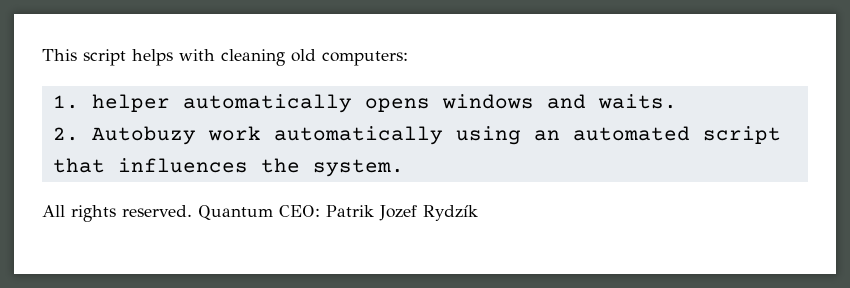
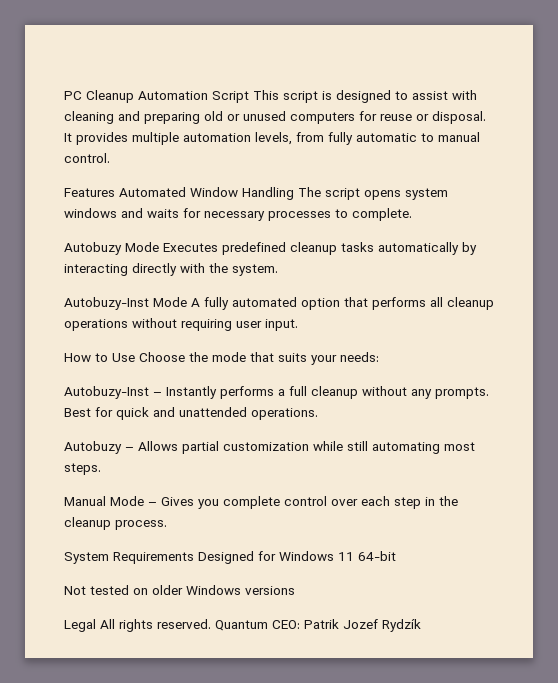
[42,49,408,66] [52,94,677,113] [52,126,781,145] [52,158,404,177] This script helps with cleaning old computers: // 1. helper automatically opens windows and waits. // 2. Autobuzy work automatically using an automated script that influences the system. // -> [64,90,477,103] [64,111,486,124] [64,132,480,145] [64,153,110,163] [64,187,448,200] [64,208,412,221] [64,242,477,255] [64,263,278,276] [64,297,494,310] [64,318,298,331] [64,352,379,365] [64,386,489,399] [64,407,318,420] [64,441,475,454] [64,463,101,475] [64,496,458,509] [64,517,167,530] [64,551,396,564] [64,585,295,595] [64,619,96,632] PC Cleanup Automation Script This script is designed to assist with cleaning and preparing old or unused computers for reuse or disposal. It provides multiple automation levels, from fully automatic to manual control. // Features Automated Window Handling The script opens system windows and waits for necessary processes to complete. // Autobuzy Mode Executes predefined cleanup tasks automatically by interacting directly with the system. // Autobuzy-Inst Mode A fully automated option that performs all cleanup operations without requiring user input. // How to Use Choose the mode that suits your needs: // Autobuzy-Inst – Instantly performs a full cleanup without any prompts. Best for quick and unattended operations. // Autobuzy – Allows partial customization while still automating most steps. // Manual Mode – Gives you complete control over each step in the cleanup process. // System Requirements Designed for Windows 11 64-bit // Not tested on older Windows versions // Legal

